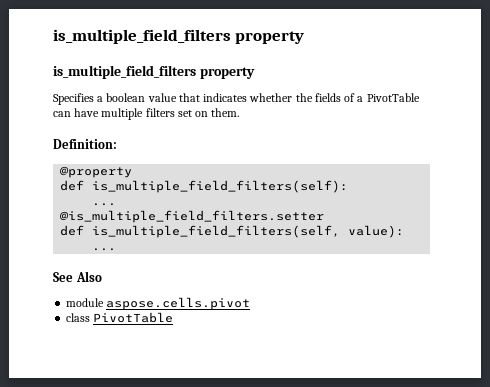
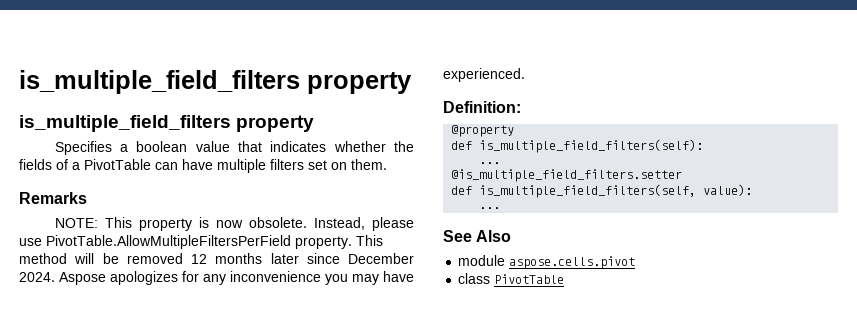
(240, 112) none -> [19,192,87,204] [54,217,414,231] [19,235,383,249] [19,253,414,264] [19,271,414,285] [443,68,525,82] // Remarks // NOTE: This property is now obsolete. Instead, please use PivotTable.AllowMultipleFiltersPerField property. This method will be removed 12 months later since December 2024. Aspose apologizes for any inconvenience you may have experienced.

